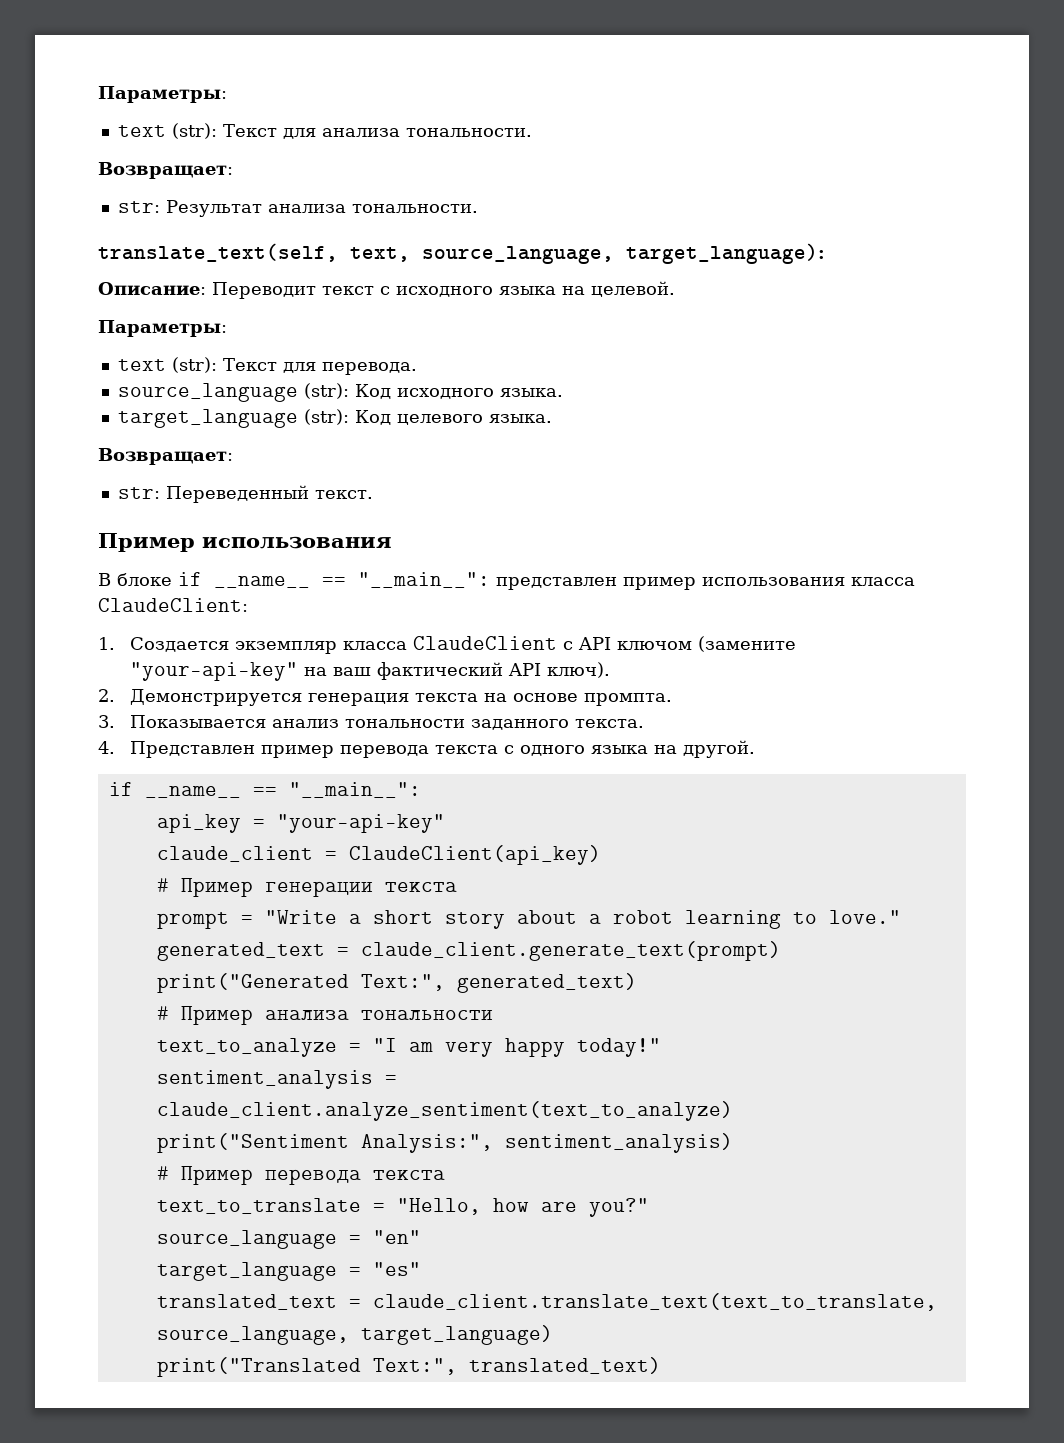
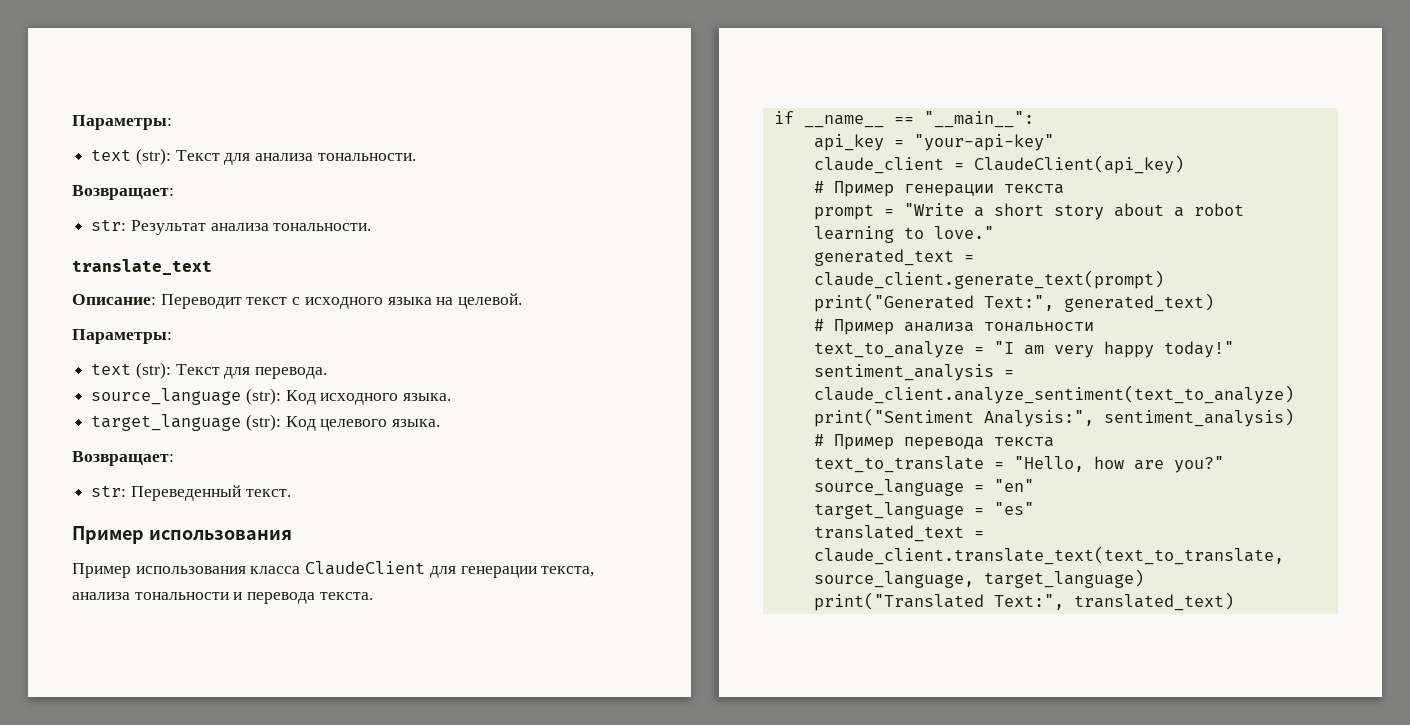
[98,243,825,264] translate_text(self, text, source_language, target_language): -> [72,259,212,275] translate_text
[98,572,915,590] [98,598,248,612] [98,636,796,654] [129,662,610,681] [98,689,672,706] [98,715,644,730] [98,740,755,758] В блоке if __name__ == "__main__": представлен пример использования класса ClaudeClient: // 1. Создается экземпляр класса ClaudeClient с API ключом (замените "your-api-key" на ваш фактический API ключ). // 2. Демонстрируется генерация текста на основе промпта. // 3. Показывается анализ тональности заданного текста. // 4. Представлен пример перевода текста с одного языка на другой. -> [72,561,595,578] [72,592,373,604] Пример использования класса ClaudeClient для генерации текста, анализа тональности и перевода текста.

